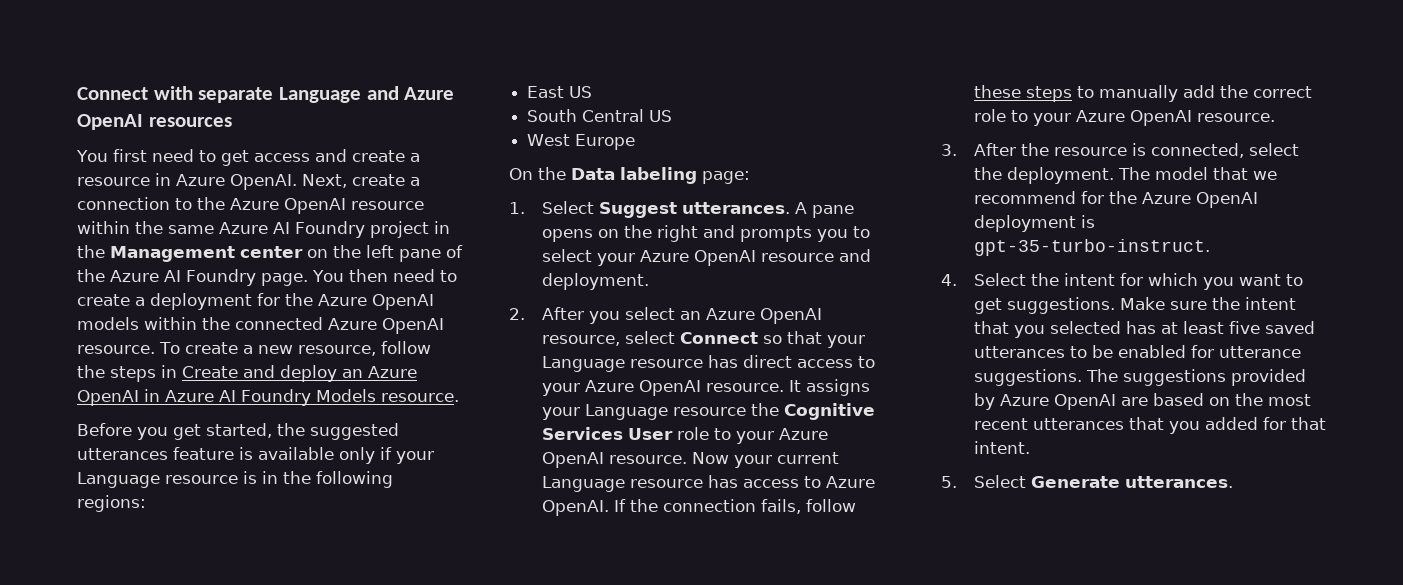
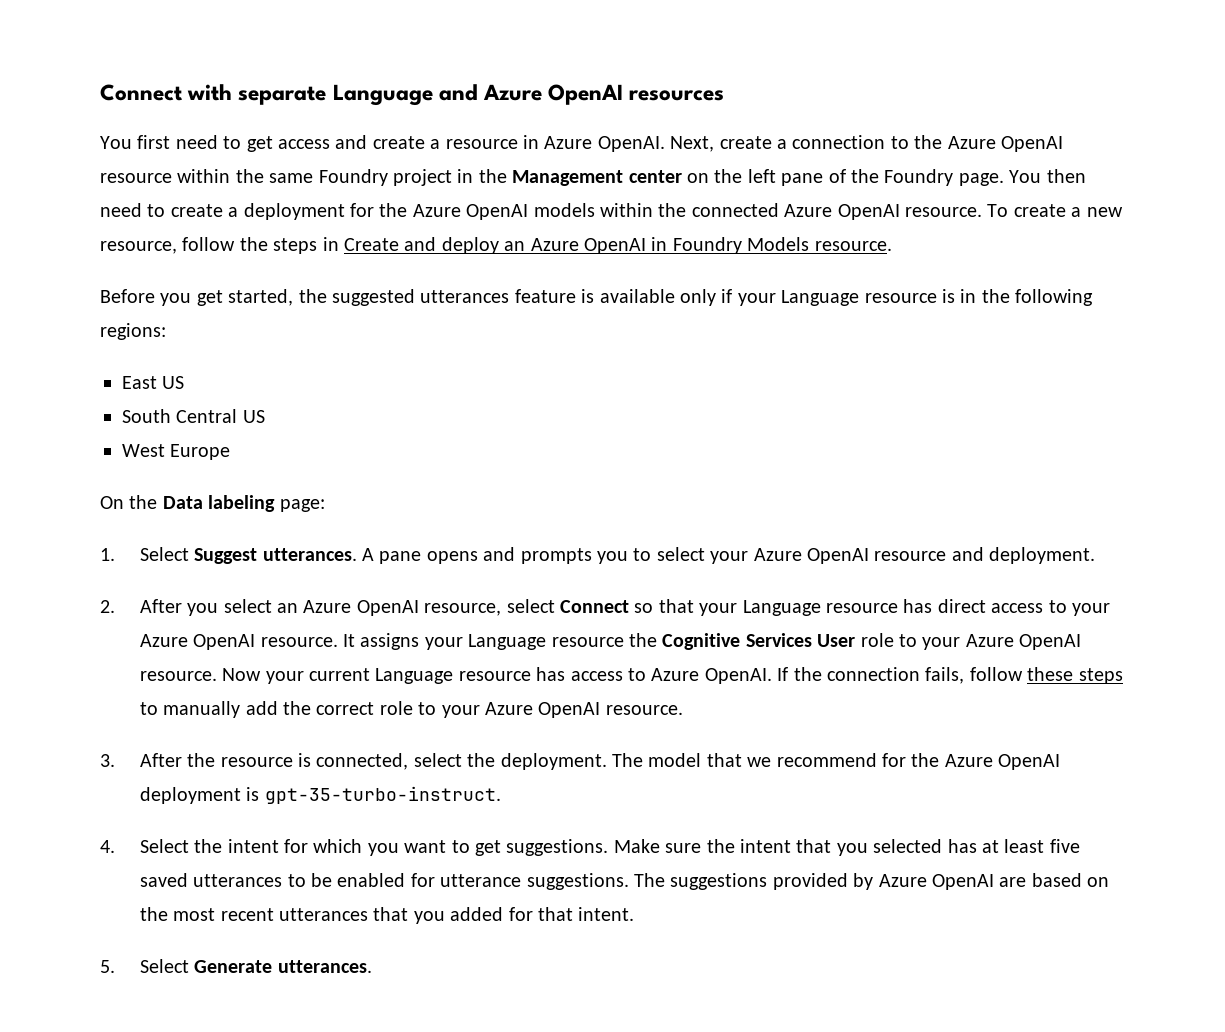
[219,222,290,234] Azure AI -> (314, 178) none
[110,270,181,282] Azure AI -> (879, 176) none
[165,390,236,402] Azure AI -> (668, 244) none
[597,225,698,242] on the right -> (478, 557) none

